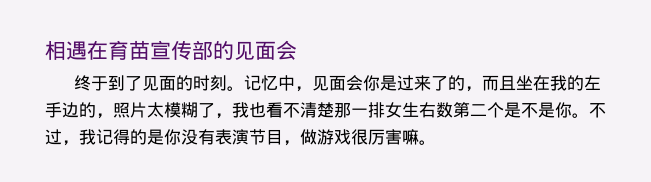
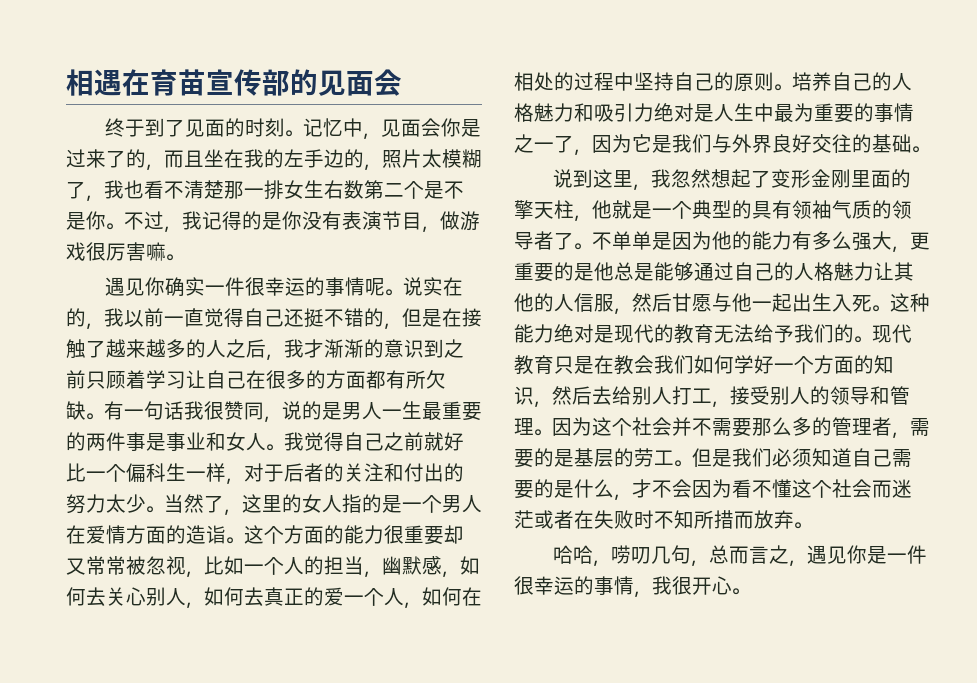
(436, 142) none -> [104,277,463,297] [66,308,482,329] [66,339,464,360] [66,370,446,389] [66,401,482,422] [66,432,464,451] [66,463,464,484] [66,494,482,515] [66,525,464,545] [66,556,480,577] [66,587,482,608] [514,72,912,91] [514,103,914,123] [514,134,930,155] [552,169,911,190] [514,200,912,221] [514,231,930,252] [514,262,914,282] [514,293,930,314] [514,324,912,344] [514,355,894,375] [514,386,910,407] [514,417,930,438] [514,448,912,468] [514,479,912,500] [514,510,812,529] [552,545,927,566] [514,576,750,597] // 遇见你确实一件很幸运的事情呢。说实在的，我以前一直觉得自己还挺不错的，但是在接触了越来越多的人之后，我才渐渐的意识到之前只顾着学习让自己在很多的方面都有所欠缺。有一句话我很赞同，说的是男人一生最重要的两件事是事业和女人。我觉得自己之前就好比一个偏科生一样，对于后者的关注和付出的努力太少。当然了，这里的女人指的是一个男人在爱情方面的造诣。这个方面的能力很重要却又常常被忽视，比如一个人的担当，幽默感，如何去关心别人，如何去真正的爱一个人，如何在相处的过程中坚持自己的原则。培养自己的人格魅力和吸引力绝对是人生中最为重要的事情之一了，因为它是我们与外界良好交往的基础。 // 说到这里，我忽然想起了变形金刚里面的擎天柱，他就是一个典型的具有领袖气质的领导者了。不单单是因为他的能力有多么强大，更重要的是他总是能够通过自己的人格魅力让其他的人信服，然后甘愿与他一起出生入死。这种能力绝对是现代的教育无法给予我们的。现代教育只是在教会我们如何学好一个方面的知识，然后去给别人打工，接受别人的领导和管理。因为这个社会并不需要那么多的管理者，需要的是基层的劳工。但是我们必须知道自己需要的是什么，才不会因为看不懂这个社会而迷茫或者在失败时不知所措而放弃。 // 哈哈，唠叨几句，总而言之，遇见你是一件很幸运的事情，我很开心。

